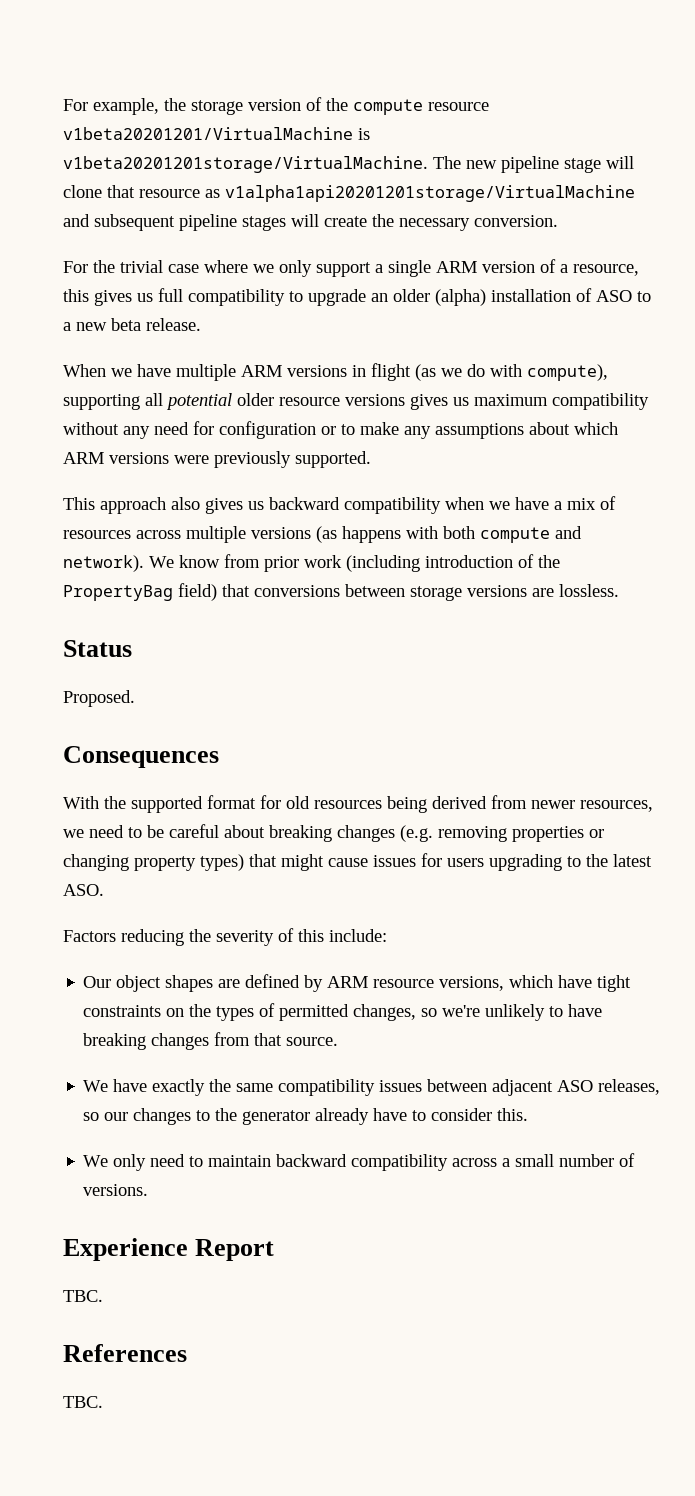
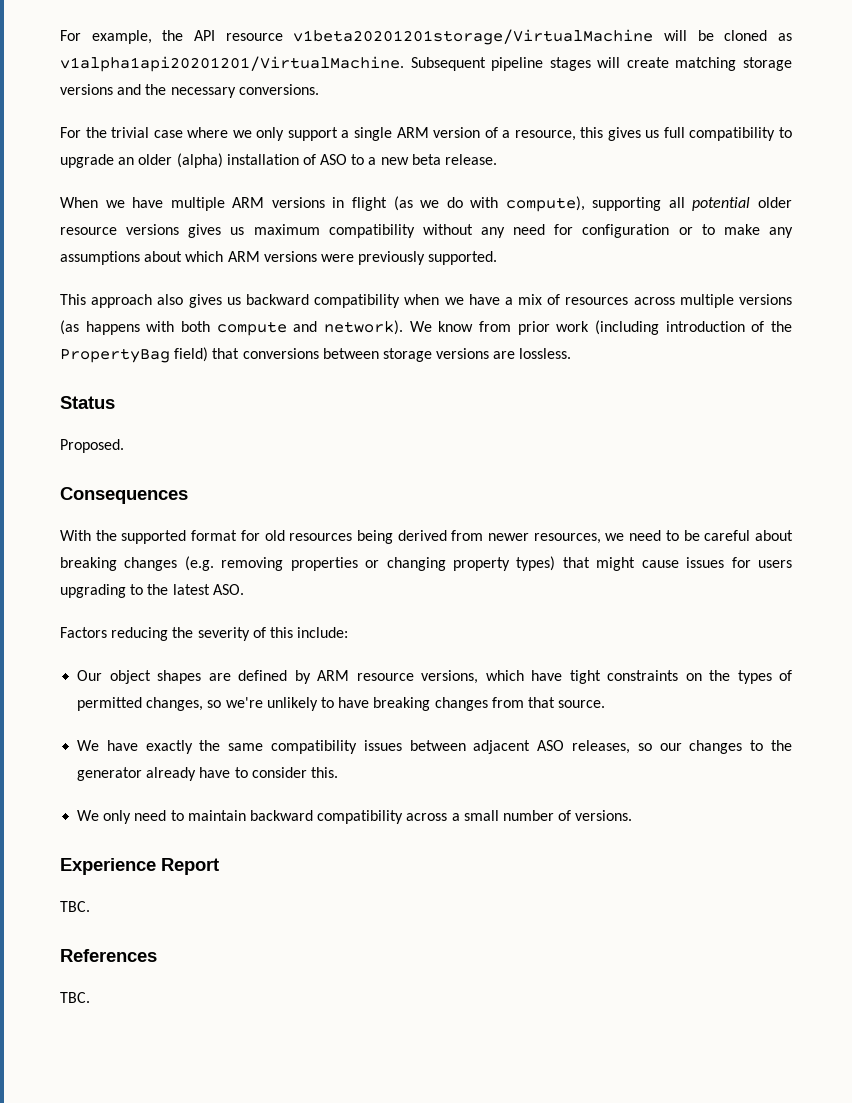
[191,97,489,115] [63,127,370,140] [63,156,634,173] [63,185,635,202] [63,214,367,231] storage version of the compute resource v1beta20201201/VirtualMachine is v1beta20201201storage/VirtualMachine. The new pipeline stage will clone that resource as v1alpha1api20201201storage/VirtualMachine and subsequent pipeline stages will create -> [194,29,792,45] [60,56,792,72] [60,84,142,95] API resource v1beta20201201storage/VirtualMachine will be cloned as v1alpha1api20201201/VirtualMachine. Subsequent pipeline stages will create matching storage versions and
[474,215,558,227] conversion. -> [238,84,319,95] conversions.

